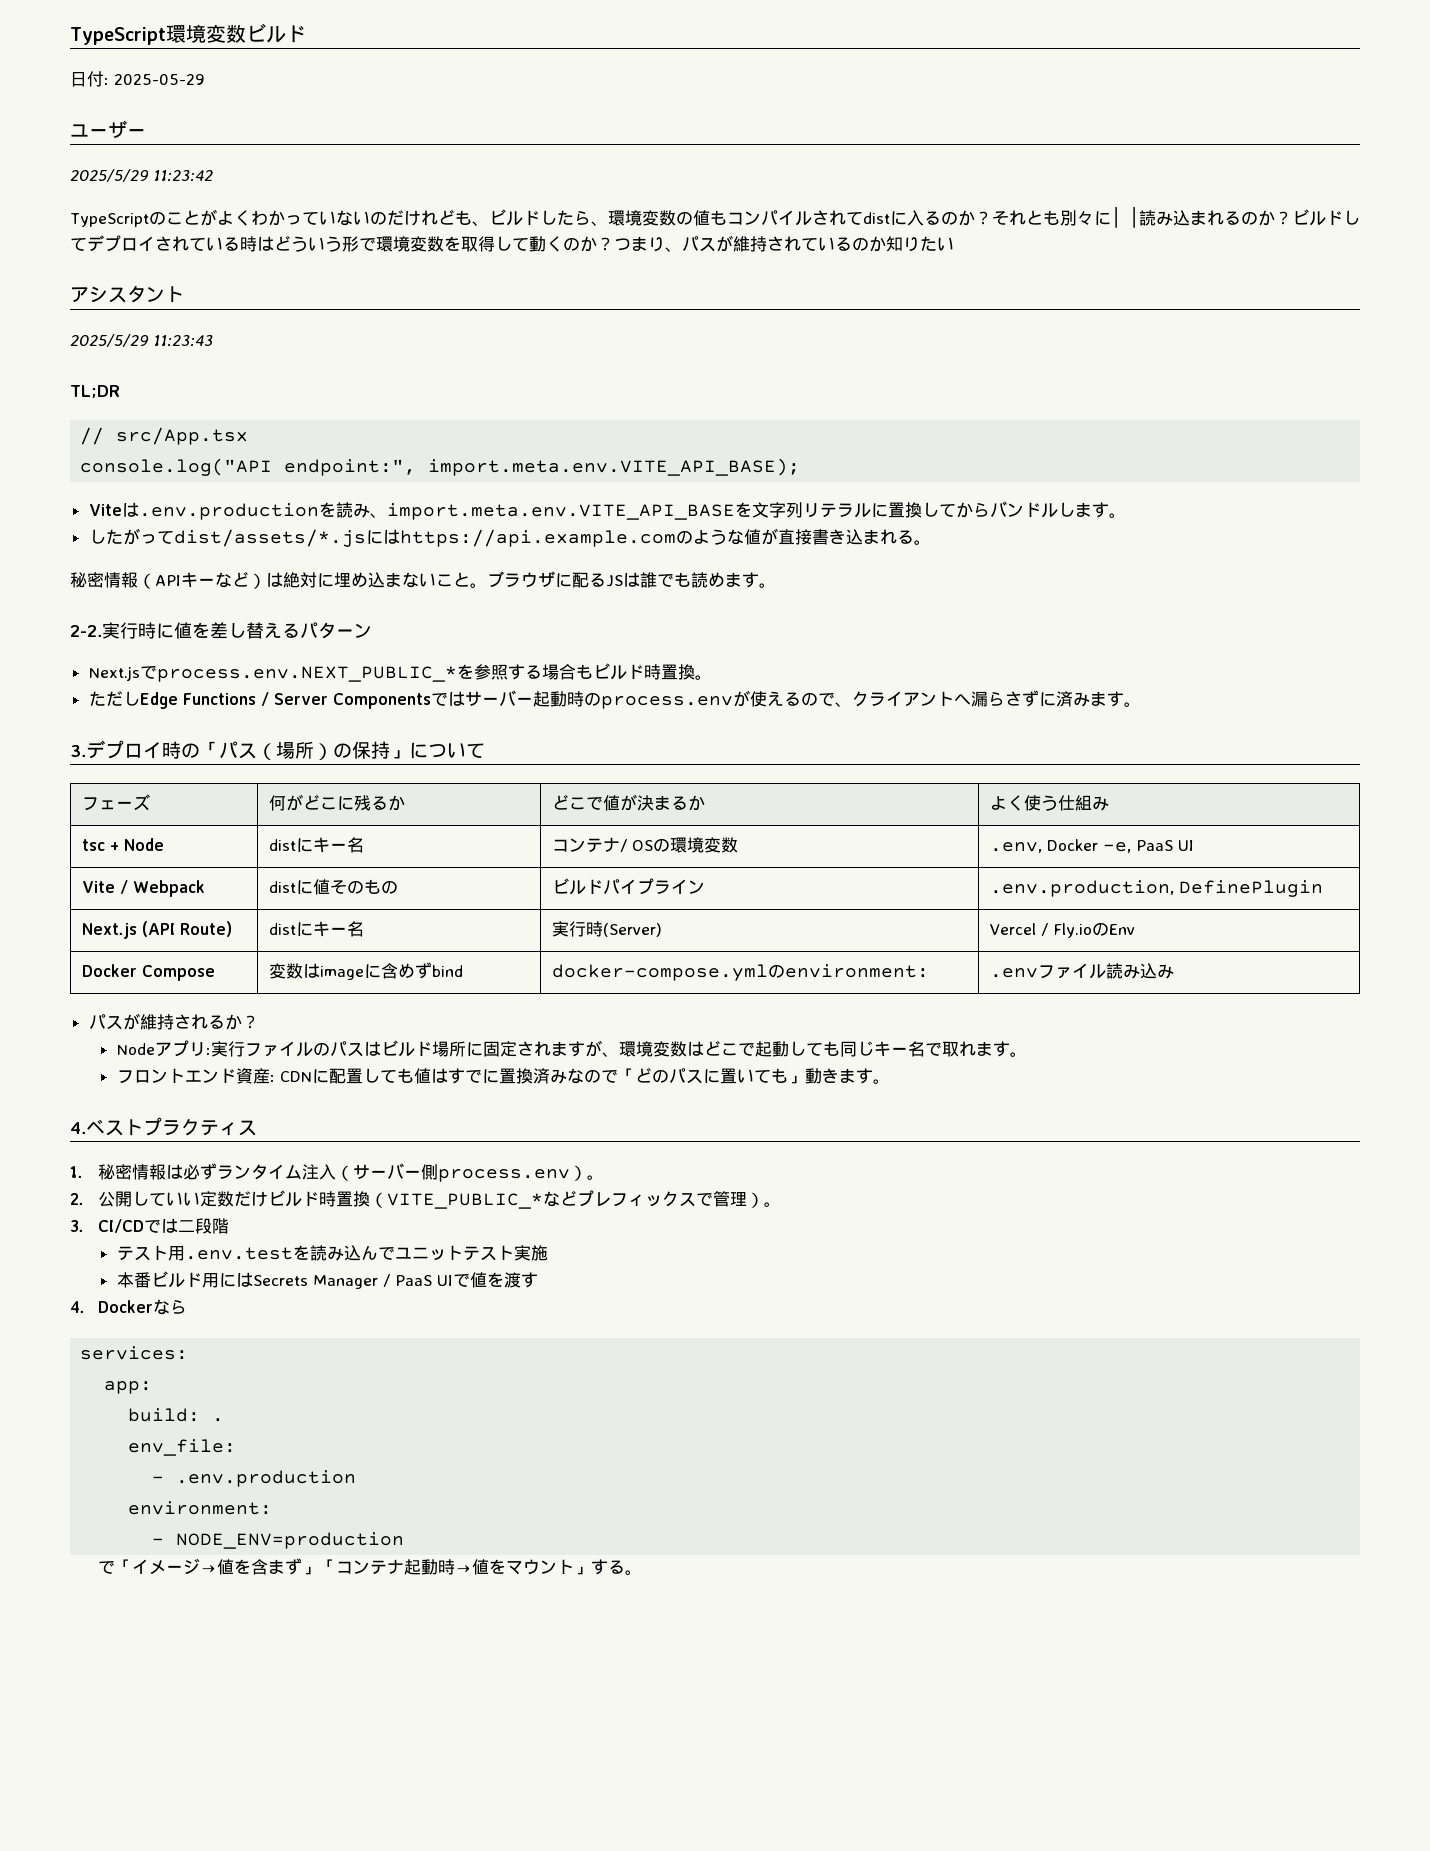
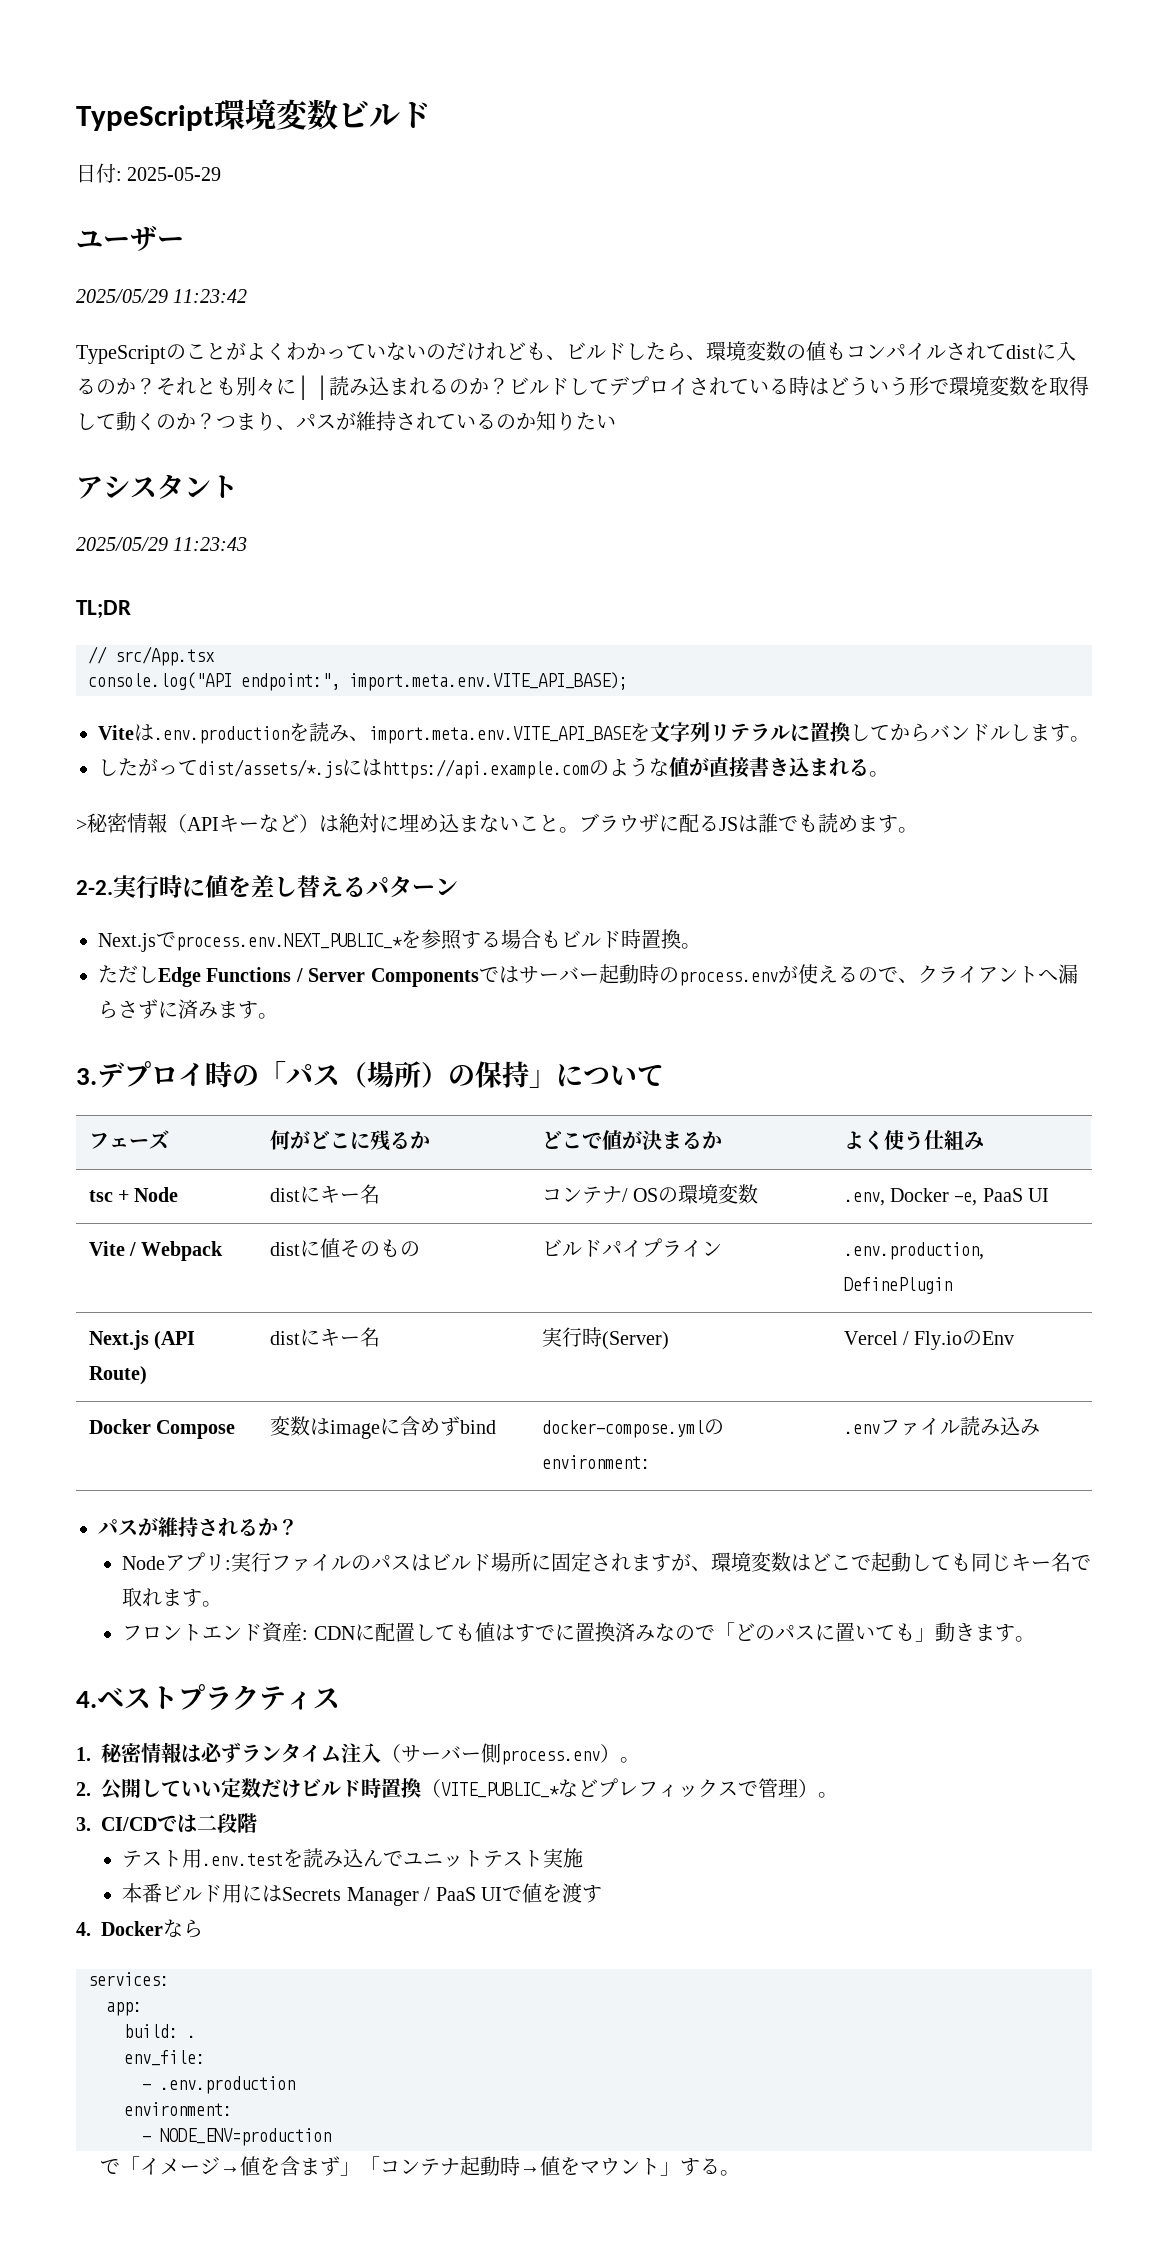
[70,169,149,182] 2025/5/29 -> [76,289,168,303] 2025/05/29
[70,334,149,347] 2025/5/29 -> [76,537,168,551] 2025/05/29
(931, 542) none -> [76,819,87,831] >

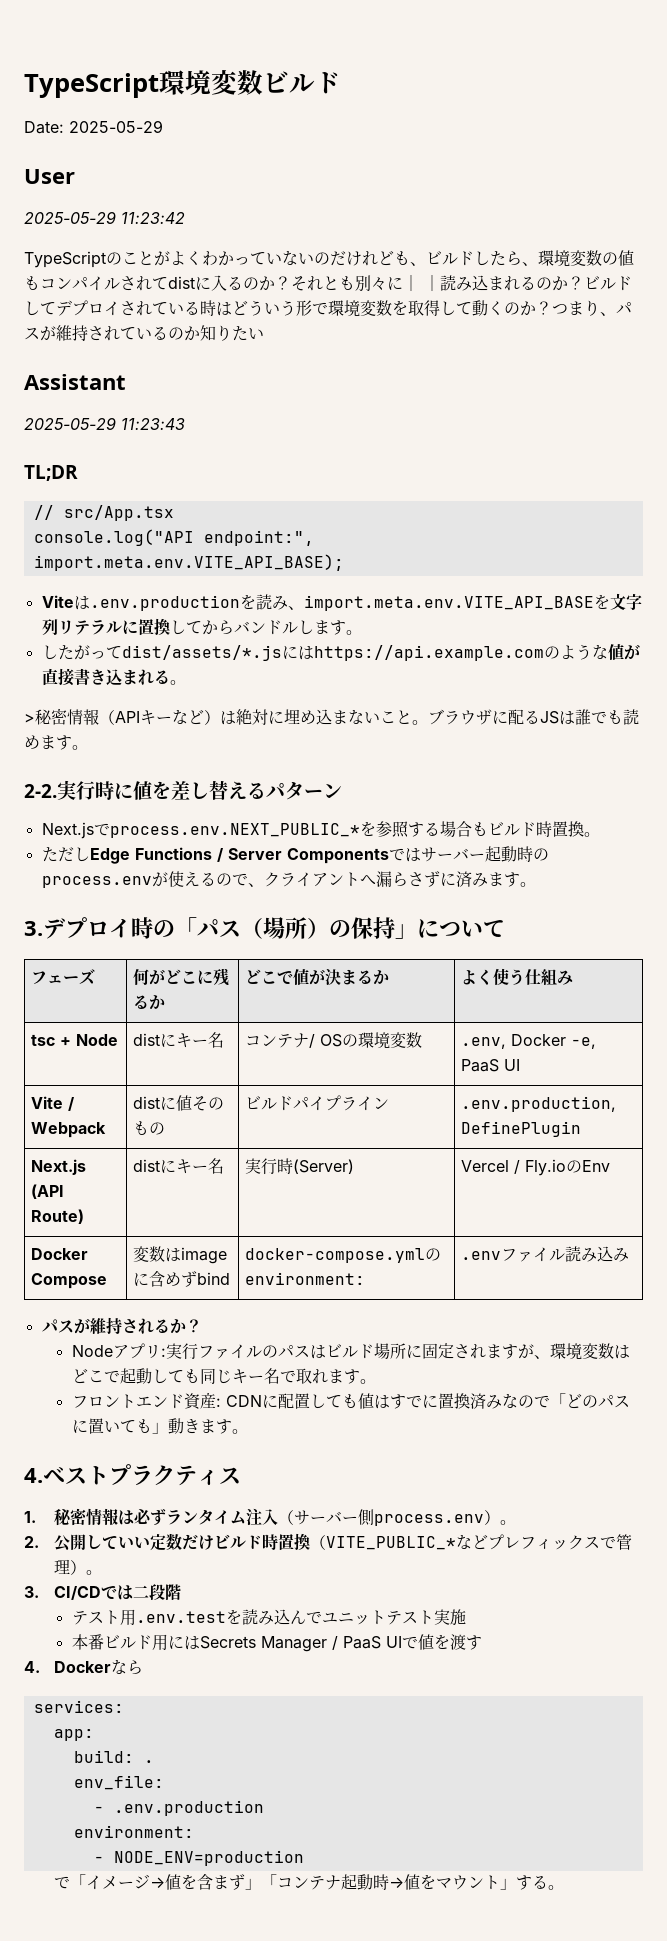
[76,163,122,183] 日付: -> [24,121,64,134] Date:
[76,226,184,251] [76,289,168,303] ユーザー // 2025/05/29 -> [24,169,75,184] [24,211,116,224] User // 2025-05-29
[76,474,238,499] [76,537,168,551] アシスタント // 2025/05/29 -> [24,374,126,390] [24,417,116,430] Assistant // 2025-05-29

